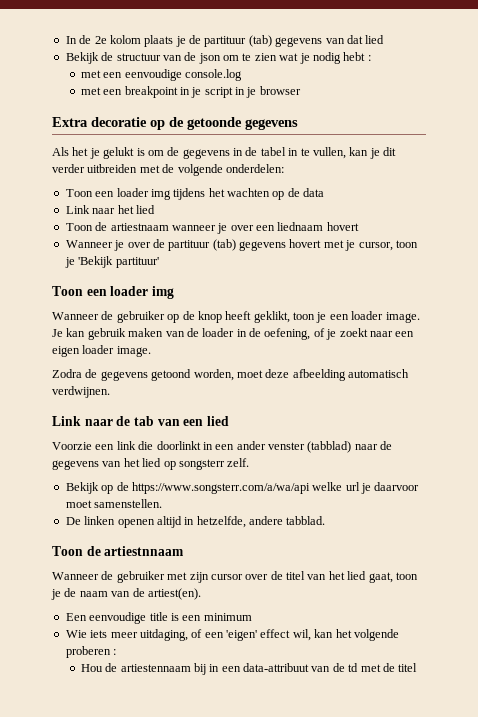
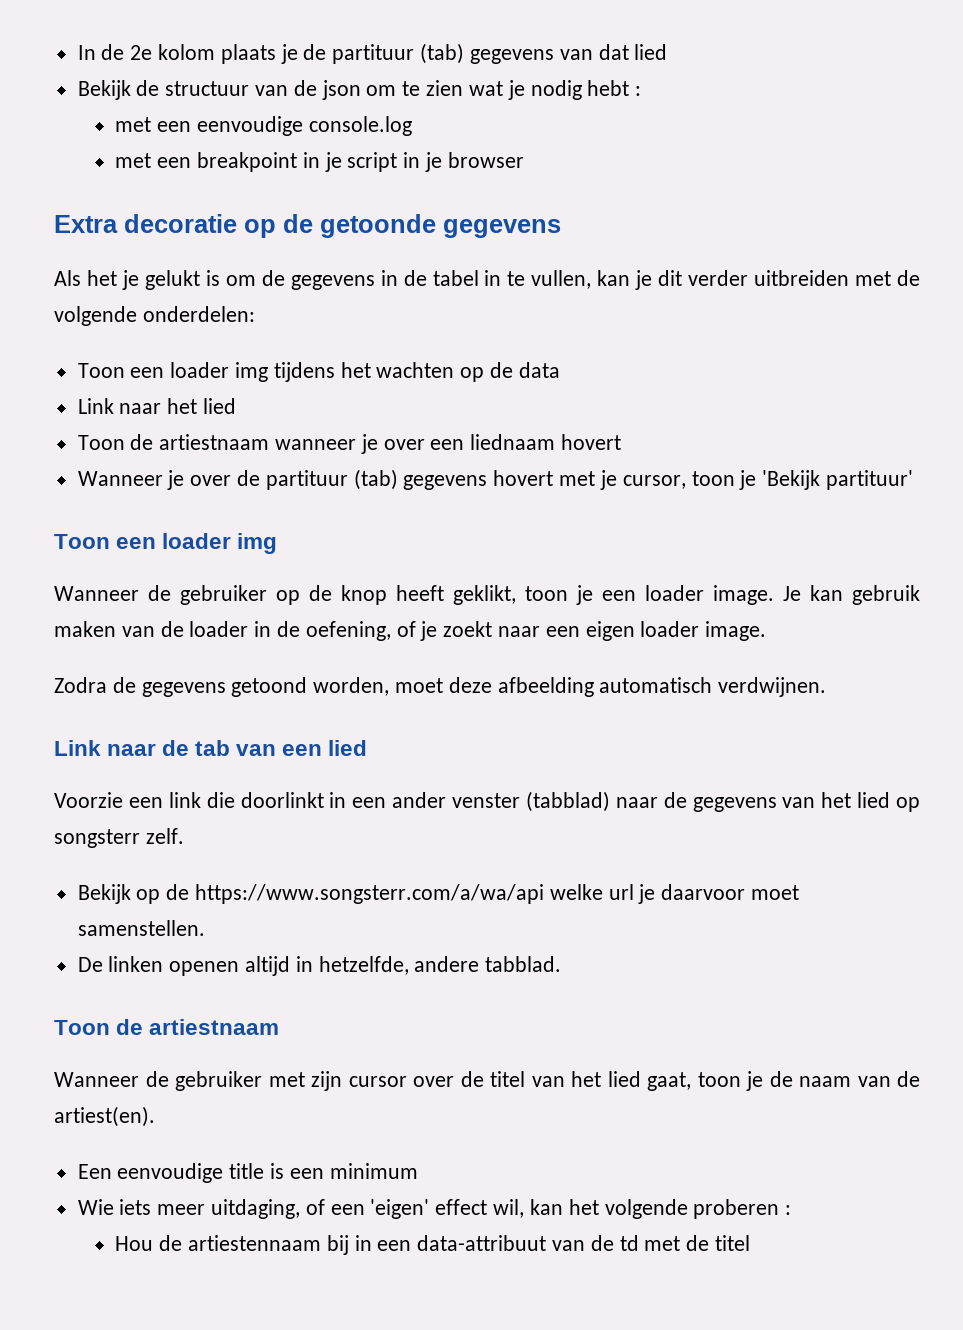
[104,546,185,556] artiestnnaam -> [149,1019,280,1035] artiestnaam

